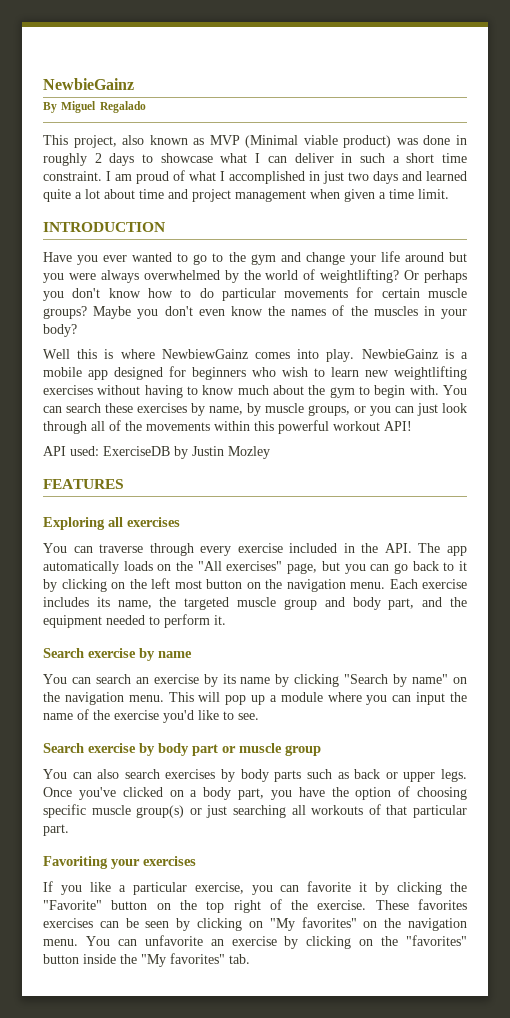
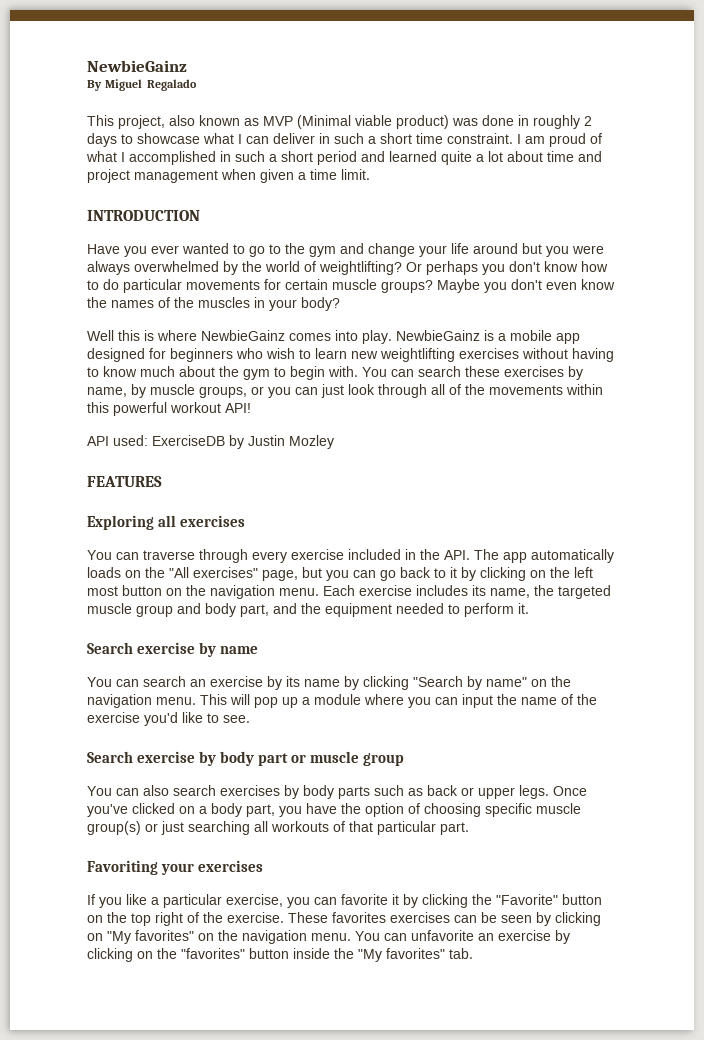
[323,171,398,184] just two days -> [235,151,357,165] such a short period
[161,349,248,359] NewbiewGainz -> [201,330,285,341] NewbieGainz

